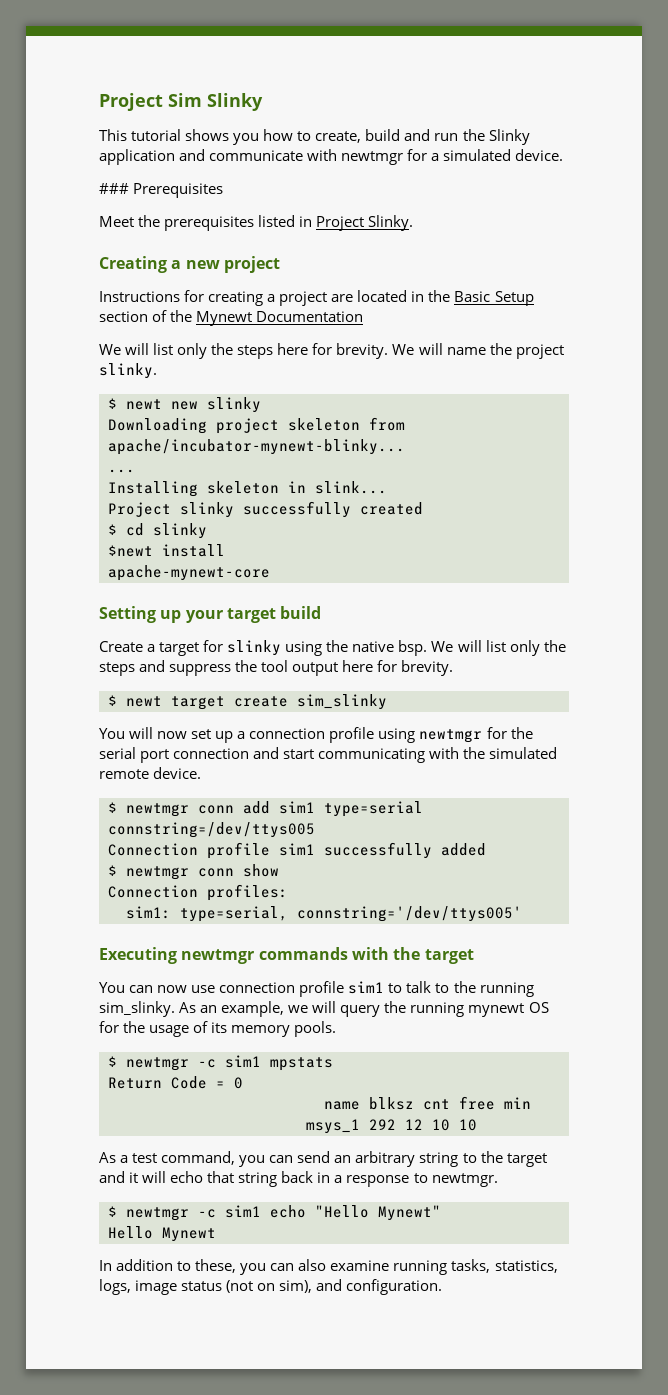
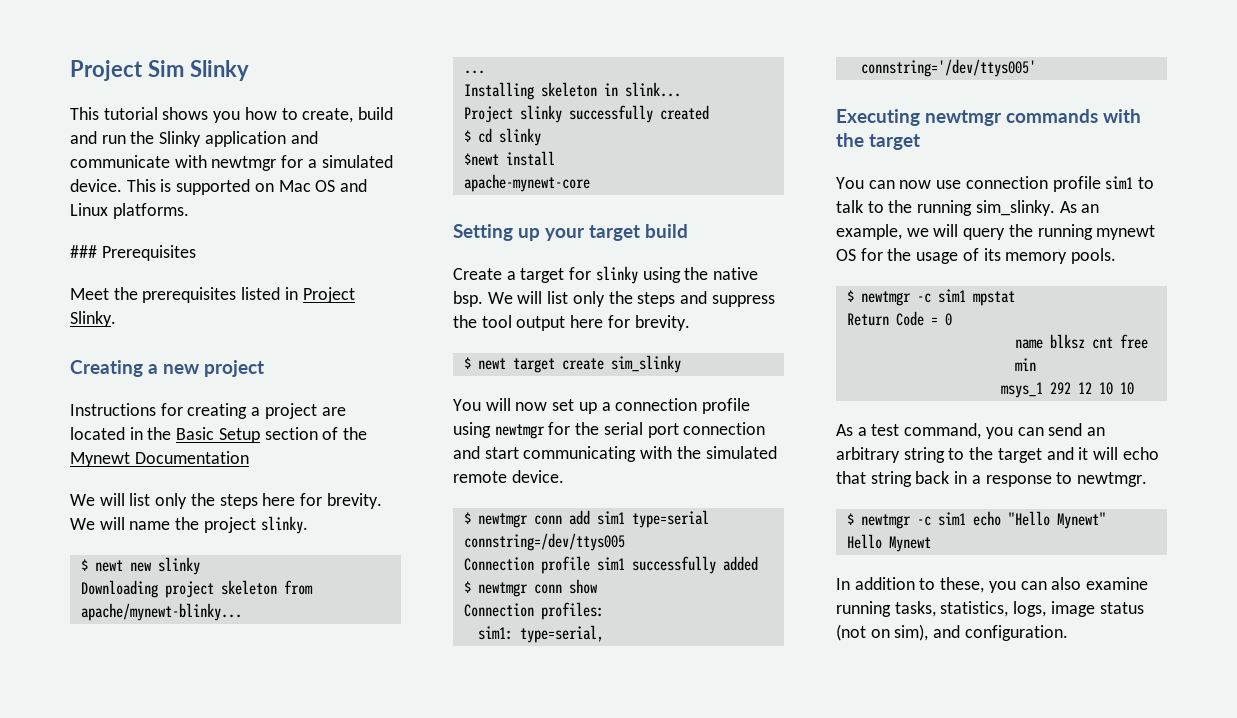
(564, 155) none -> [126,179,368,195] [70,203,189,219] This is supported on Mac OS and Linux platforms.
[108,439,405,455] apache/incubator-mynewt-blinky... -> [80,603,242,621] apache/mynewt-blinky...
[270,1057,333,1071] mpstats -> [972,291,1015,306] mpstat

